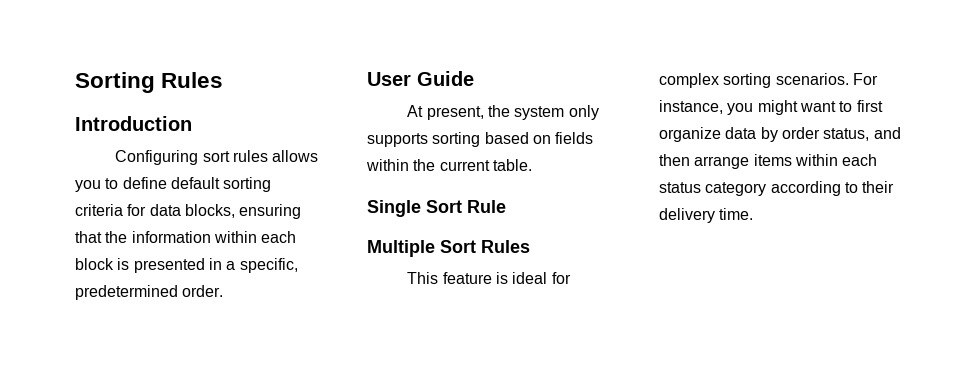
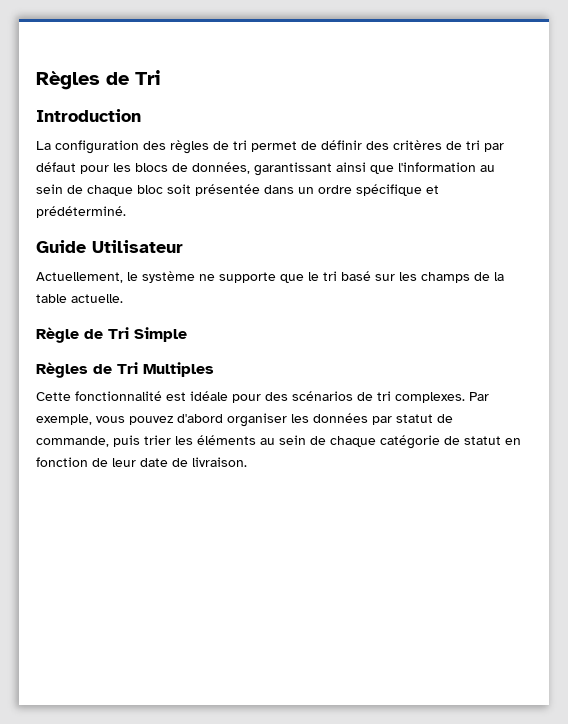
[75,72,224,93] [75,116,192,131] [115,150,319,165] [75,177,272,192] [75,204,302,219] [75,231,297,243] [75,258,298,273] [75,285,224,300] [367,71,474,86] [407,105,599,120] [367,132,594,147] [366,159,532,171] [367,200,506,217] [367,240,530,257] [407,272,571,284] [659,73,878,88] [659,100,883,115] [659,127,901,142] [659,154,878,169] [659,181,895,196] [659,208,754,223] Sorting Rules // Introduction // Configuring sort rules allows you to define default sorting criteria for data blocks, ensuring that the information within each block is presented in a specific, predetermined order. // User Guide // At present, the system only supports sorting based on fields within the current table. // Single Sort Rule // Multiple Sort Rules // This feature is ideal for complex sorting scenarios. For instance, you might want to first organize data by order status, and then arrange items within each status category according to their delivery time. -> [36,70,160,90] [36,109,141,122] [36,140,504,154] [36,162,495,176] [36,184,439,196] [36,206,126,218] [36,240,183,253] [36,271,504,283] [36,294,123,303] [36,327,187,343] [36,362,214,378] [36,391,489,403] [36,413,453,427] [36,435,521,449] [36,457,247,467] Règles de Tri // Introduction // La configuration des règles de tri permet de définir des critères de tri par défaut pour les blocs de données, garantissant ainsi que l'information au sein de chaque bloc soit présentée dans un ordre spécifique et prédéterminé. // Guide Utilisateur // Actuellement, le système ne supporte que le tri basé sur les champs de la table actuelle. // Règle de Tri Simple // Règles de Tri Multiples // Cette fonctionnalité est idéale pour des scénarios de tri complexes. Par exemple, vous pouvez d'abord organiser les données par statut de commande, puis trier les éléments au sein de chaque catégorie de statut en fonction de leur date de livraison.

